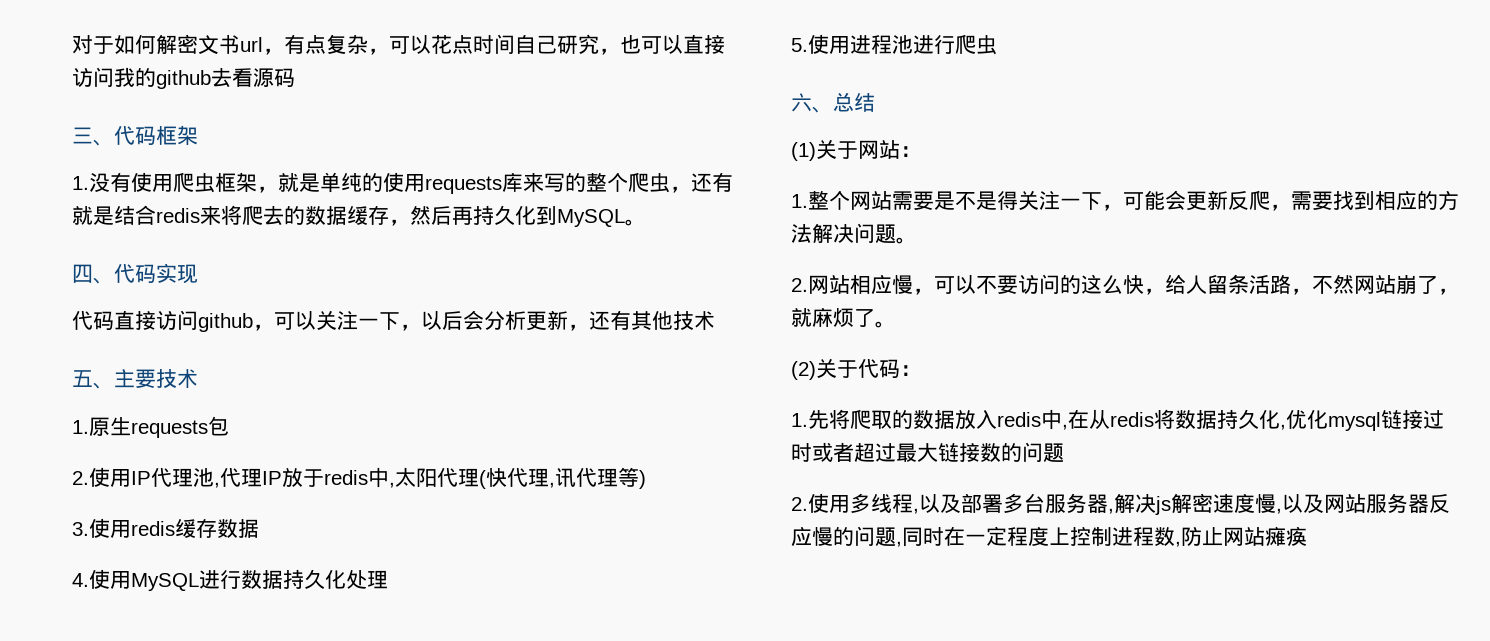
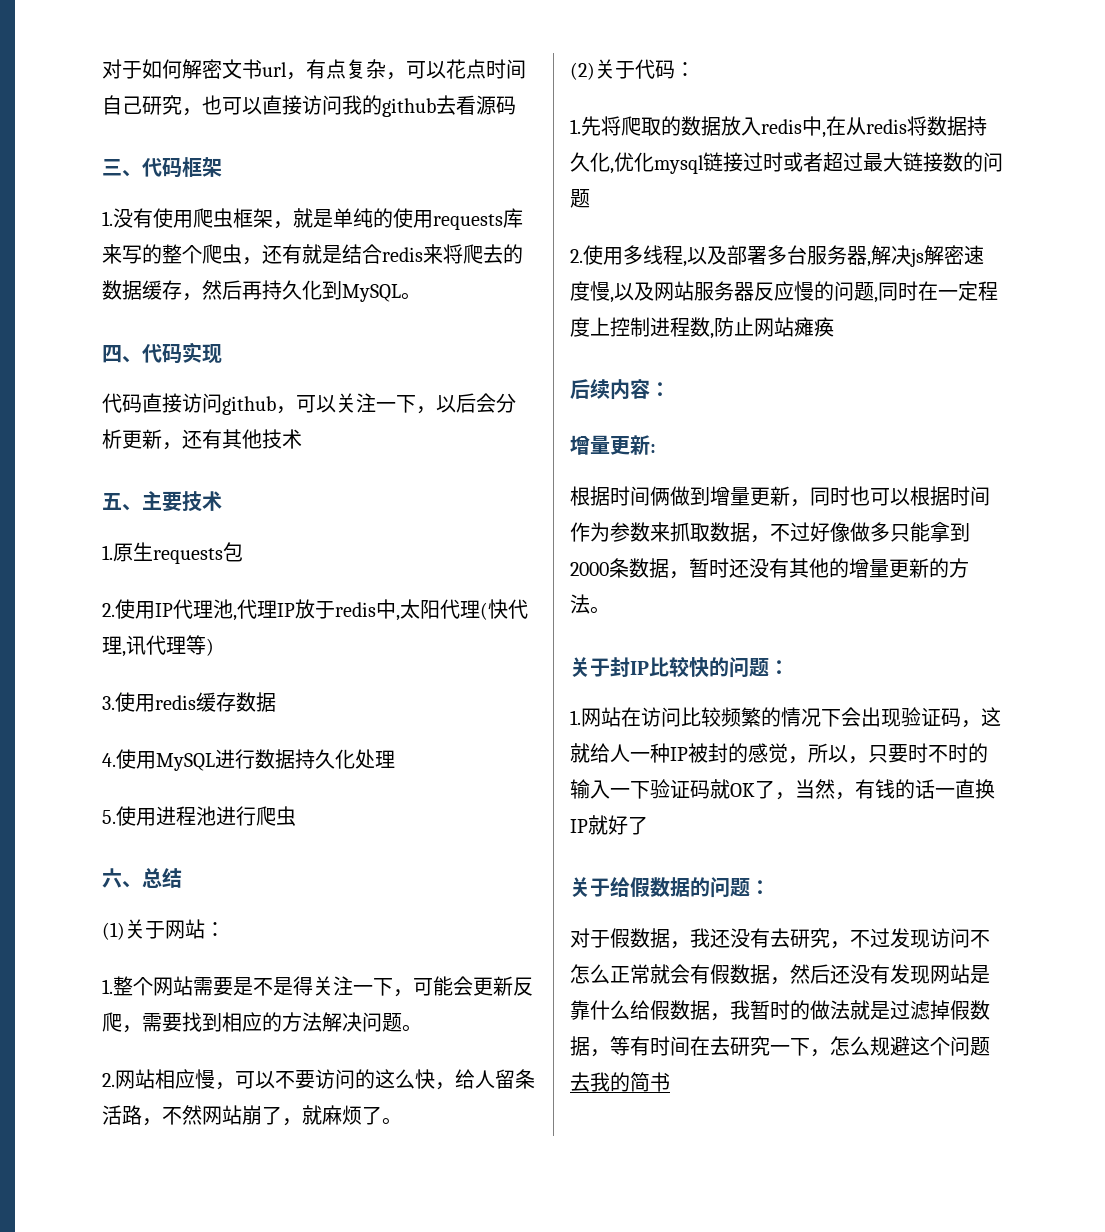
(1307, 536) none -> [570,379,670,400] [570,435,656,455] [570,486,990,507] [570,522,970,543] [570,558,969,579] [570,594,610,614] [570,656,789,678] [570,707,1001,728] [570,743,988,764] [570,779,995,800] [570,815,648,835] [570,877,770,898] [570,928,990,949] [570,964,990,985] [570,1000,990,1021] [570,1036,990,1057] [570,1072,670,1092] // 后续内容： // 增量更新: // 根据时间俩做到增量更新，同时也可以根据时间作为参数来抓取数据，不过好像做多只能拿到2000条数据，暂时还没有其他的增量更新的方法。 // 关于封IP比较快的问题： // 1.网站在访问比较频繁的情况下会出现验证码，这就给人一种IP被封的感觉，所以，只要时不时的输入一下验证码就OK了，当然，有钱的话一直换IP就好了 // 关于给假数据的问题： // 对于假数据，我还没有去研究，不过发现访问不怎么正常就会有假数据，然后还没有发现网站是靠什么给假数据，我暂时的做法就是过滤掉假数据，等有时间在去研究一下，怎么规避这个问题去我的简书

